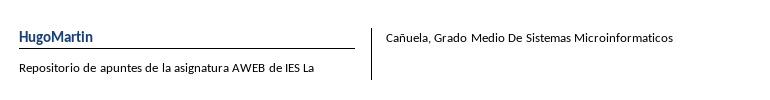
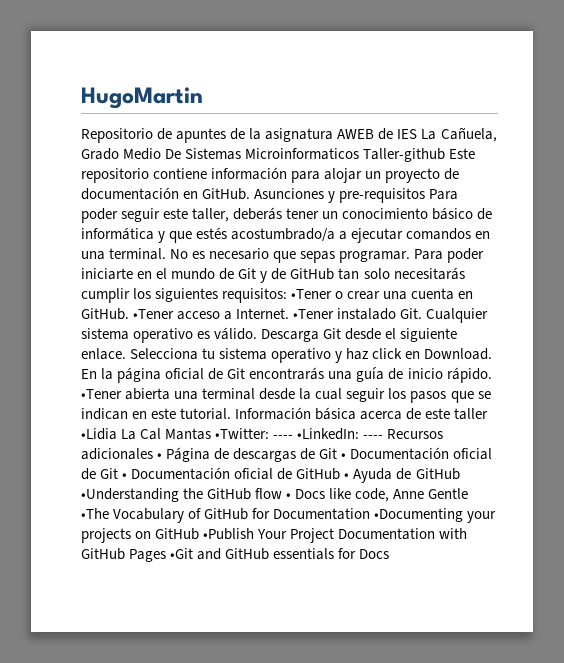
(673, 37) none -> [363,148,476,162] [81,167,460,183] [81,187,459,203] [81,207,493,223] [81,227,491,243] [81,248,485,263] [81,267,465,283] [81,288,474,303] [81,308,489,323] [81,327,458,343] [81,348,493,363] [81,367,492,383] [81,388,491,403] [81,407,489,420] [81,428,444,440] [81,447,493,462] [81,467,460,483] [81,488,469,502] [81,508,497,523] [81,528,468,543] [81,548,390,562] Taller-github Este repositorio contiene información para alojar un proyecto de documentación en GitHub. Asunciones y pre-requisitos Para poder seguir este taller, deberás tener un conocimiento básico de informática y que estés acostumbrado/a a ejecutar comandos en una terminal. No es necesario que sepas programar. Para poder iniciarte en el mundo de Git y de GitHub tan solo necesitarás cumplir los siguientes requisitos: •Tener o crear una cuenta en GitHub. •Tener acceso a Internet. •Tener instalado Git. Cualquier sistema operativo es válido. Descarga Git desde el siguiente enlace. Selecciona tu sistema operativo y haz click en Download. En la página oficial de Git encontrarás una guía de inicio rápido. •Tener abierta una terminal desde la cual seguir los pasos que se indican en este tutorial. Información básica acerca de este taller •Lidia La Cal Mantas •Twitter: ---- •LinkedIn: ---- Recursos adicionales • Página de descargas de Git • Documentación oficial de Git • Documentación oficial de GitHub • Ayuda de GitHub •Understanding the GitHub flow • Docs like code, Anne Gentle •The Vocabulary of GitHub for Documentation •Documenting your projects on GitHub •Publish Your Project Documentation with GitHub Pages •Git and GitHub essentials for Docs

